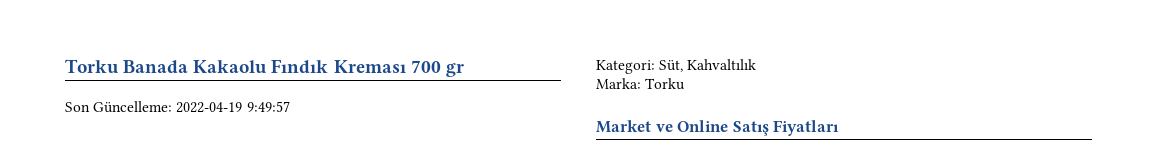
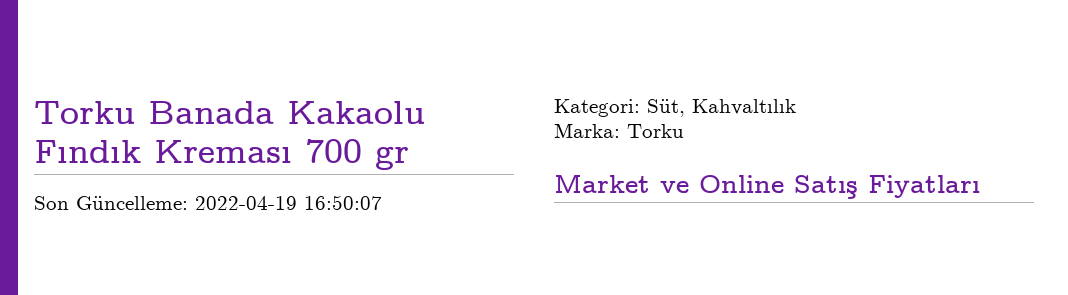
[246,101,290,112] 9:49:57 -> [304,195,382,210] 16:50:07

